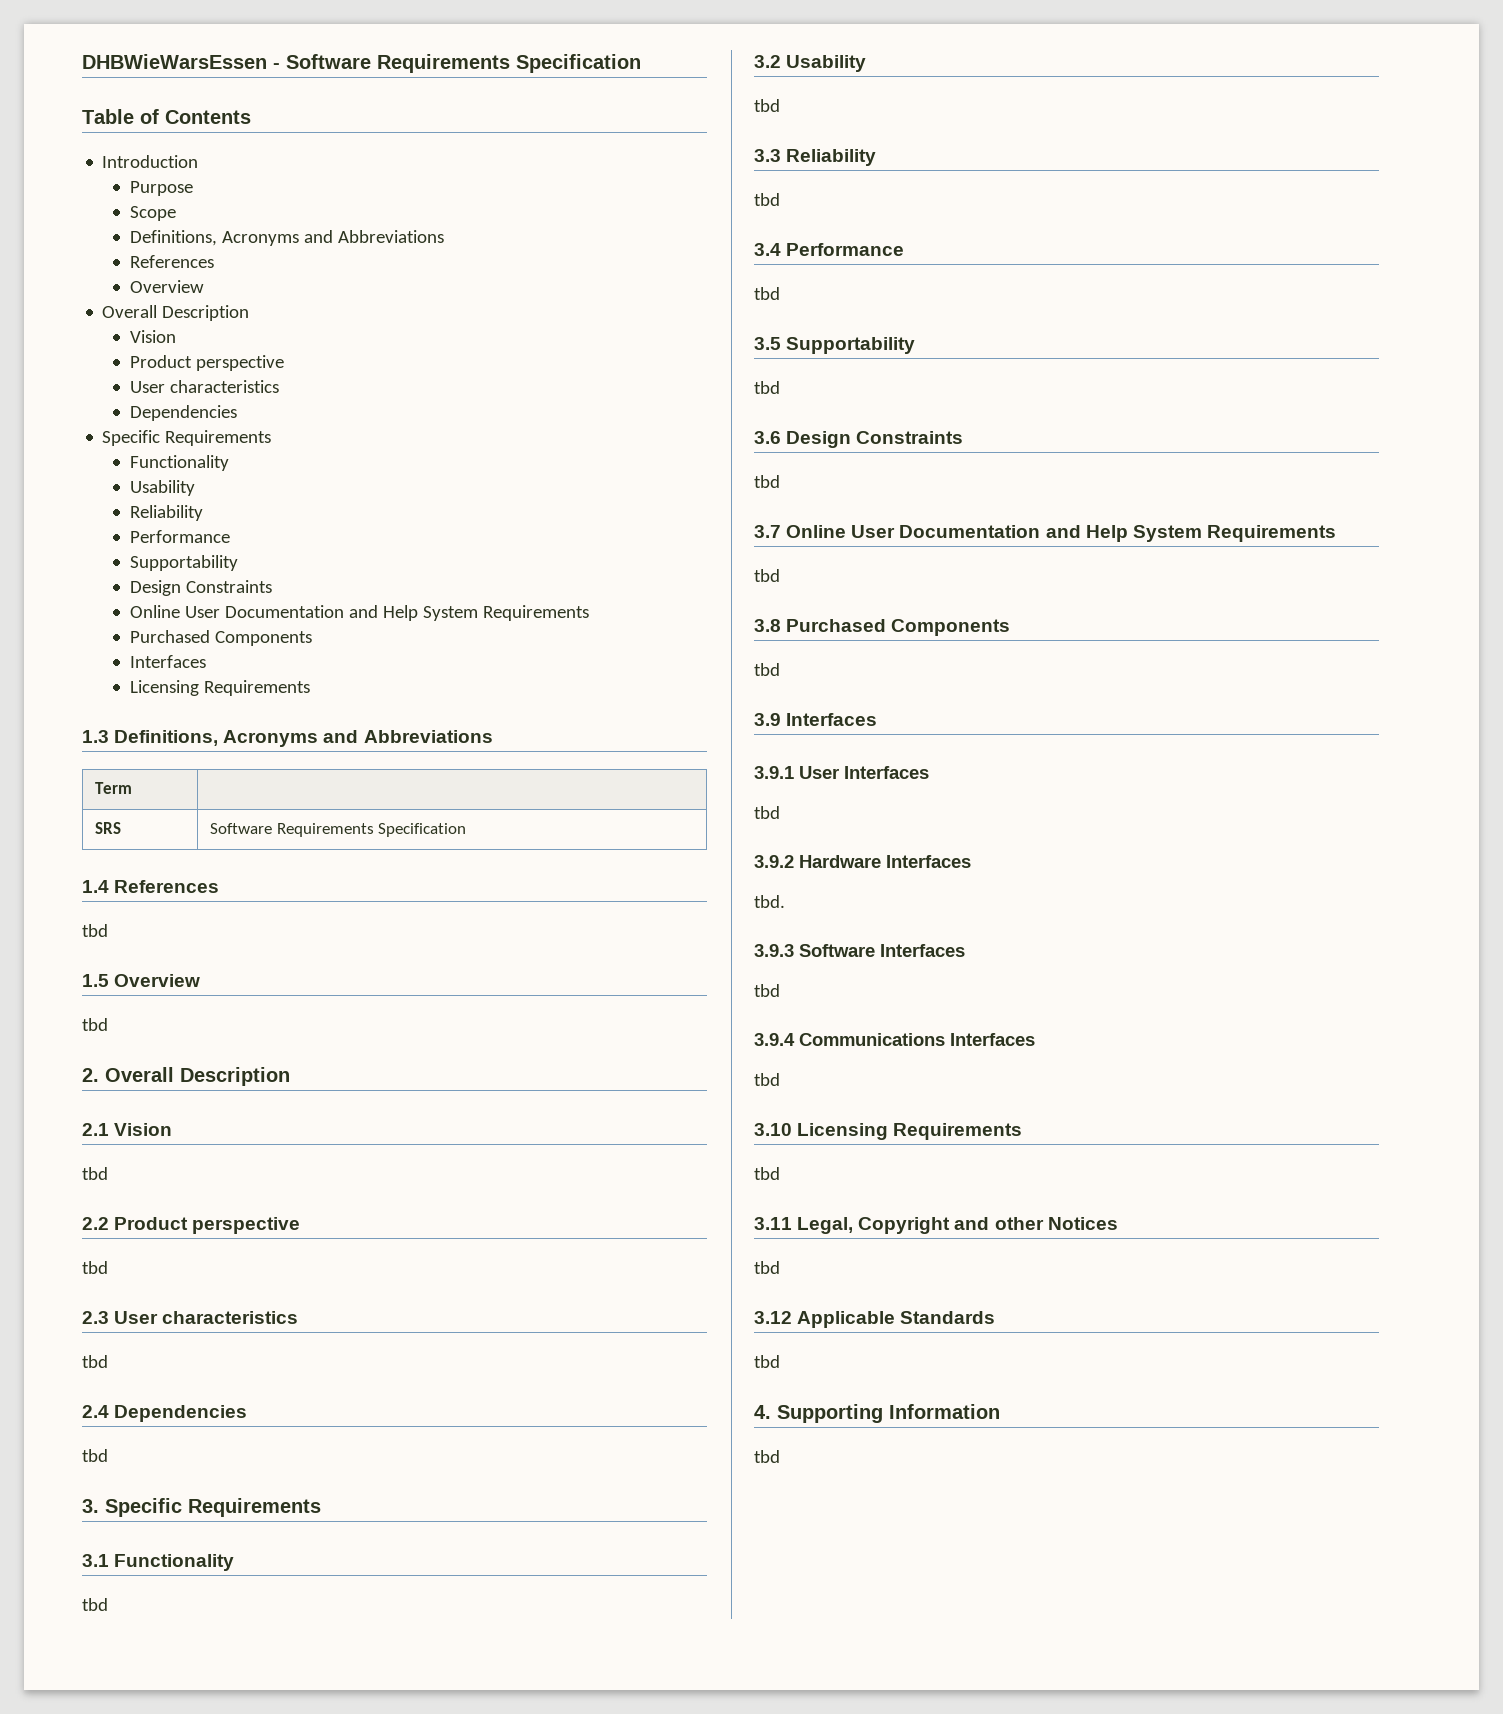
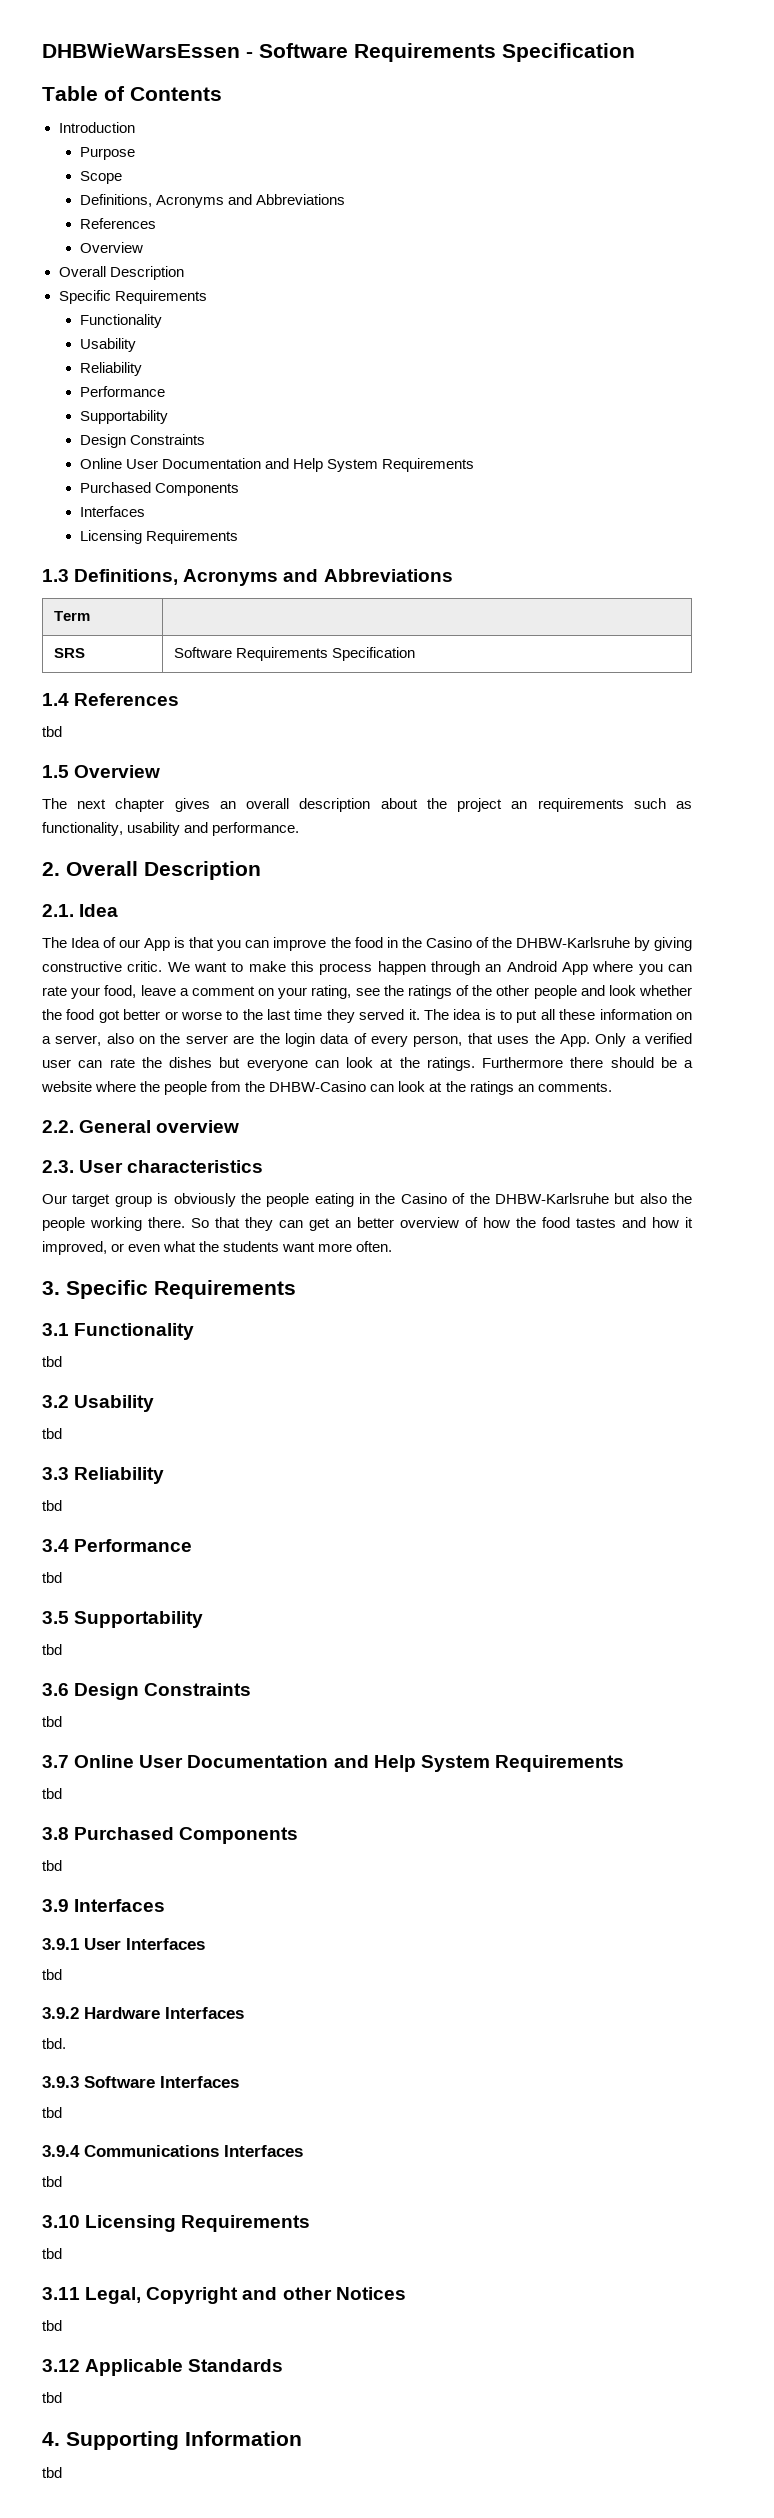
[129,330,176,343] [129,355,284,371] [129,380,279,393] [129,405,237,421] // Vision // Product perspective // User characteristics // Dependencies -> (184, 273) none
[82,1018,108,1031] [82,1067,290,1086] [82,1123,173,1136] [82,1167,108,1180] [82,1217,301,1234] [82,1261,108,1274] [82,1311,299,1324] [82,1355,108,1368] [82,1405,248,1422] [82,1449,108,1462] tbd // 2. Overall Description // 2.1 Vision // tbd // 2.2 Product perspective // tbd // 2.3 User characteristics // tbd // 2.4 Dependencies // tbd -> [42,798,693,812] [42,822,300,836] [42,861,261,880] [42,904,119,917] [42,937,692,951] [42,961,692,975] [42,985,692,999] [42,1009,693,1023] [42,1033,692,1047] [42,1057,693,1071] [41,1081,612,1095] [42,1120,240,1133] [42,1160,264,1173] [42,1193,692,1207] [42,1217,693,1231] [42,1241,393,1255] The next chapter gives an overall description about the project an requirements such as functionality, usability and performance. // 2. Overall Description // 2.1. Idea // The Idea of our App is that you can improve the food in the Casino of the DHBW-Karlsruhe by giving constructive critic. We want to make this process happen through an Android App where you can rate your food, leave a comment on your rating, see the ratings of the other people and look whether the food got better or worse to the last time they served it. The idea is to put all these information on a server, also on the server are the login data of every person, that uses the App. Only a verified user can rate the dishes but everyone can look at the ratings. Furthermore there should be a website where the people from the DHBW-Casino can look at the ratings an comments. // 2.2. General overview // 2.3. User characteristics // Our target group is obviously the people eating in the Casino of the DHBW-Karlsruhe but also the people working there. So that they can get an better overview of how the food tastes and how it improved, or even what the students want more often.

